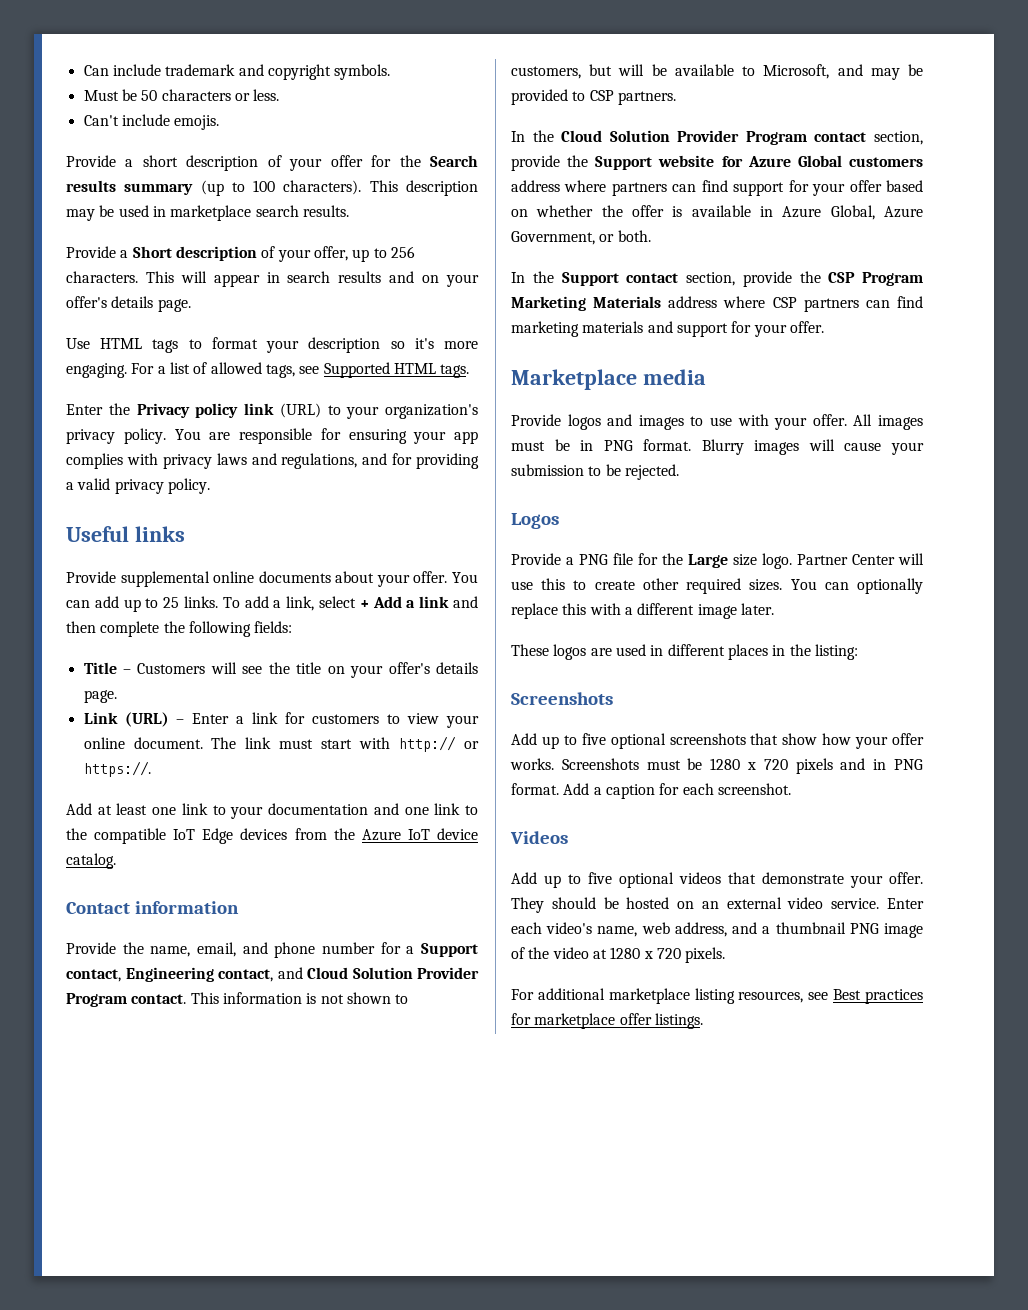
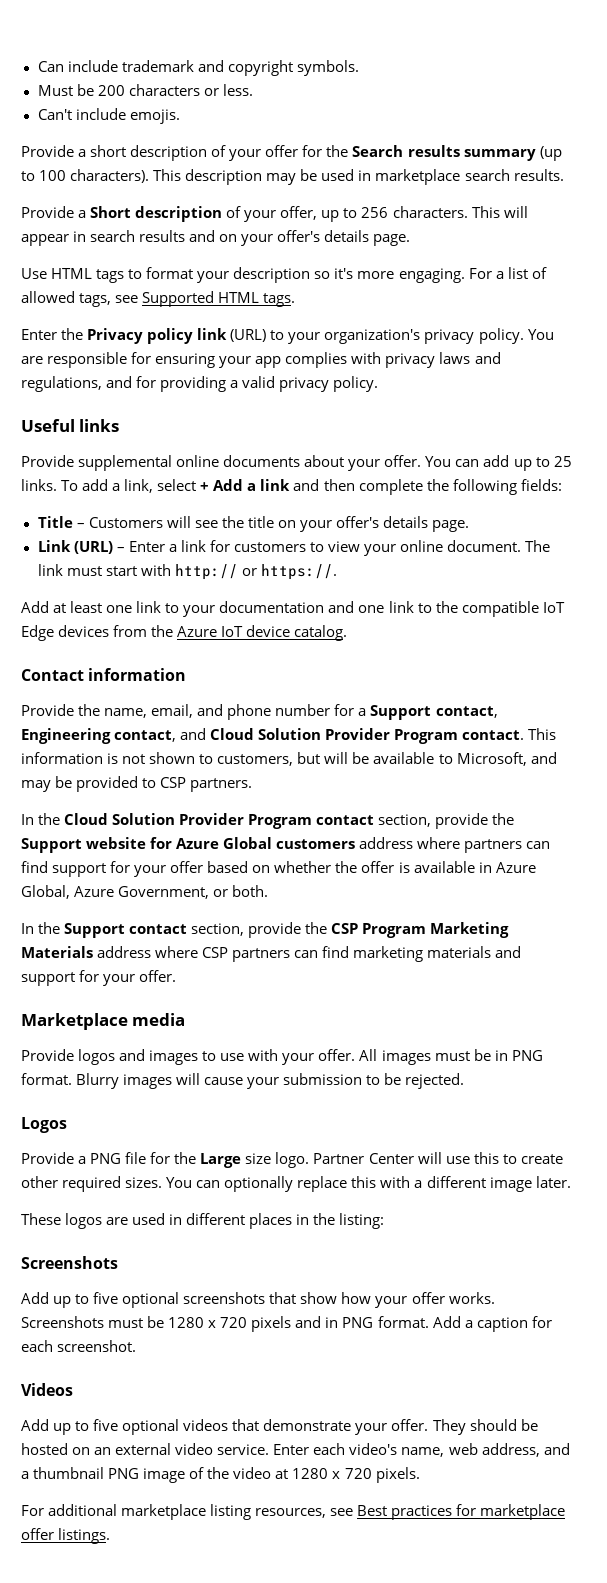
[141,90,158,101] 50 -> [97,85,125,96] 200

